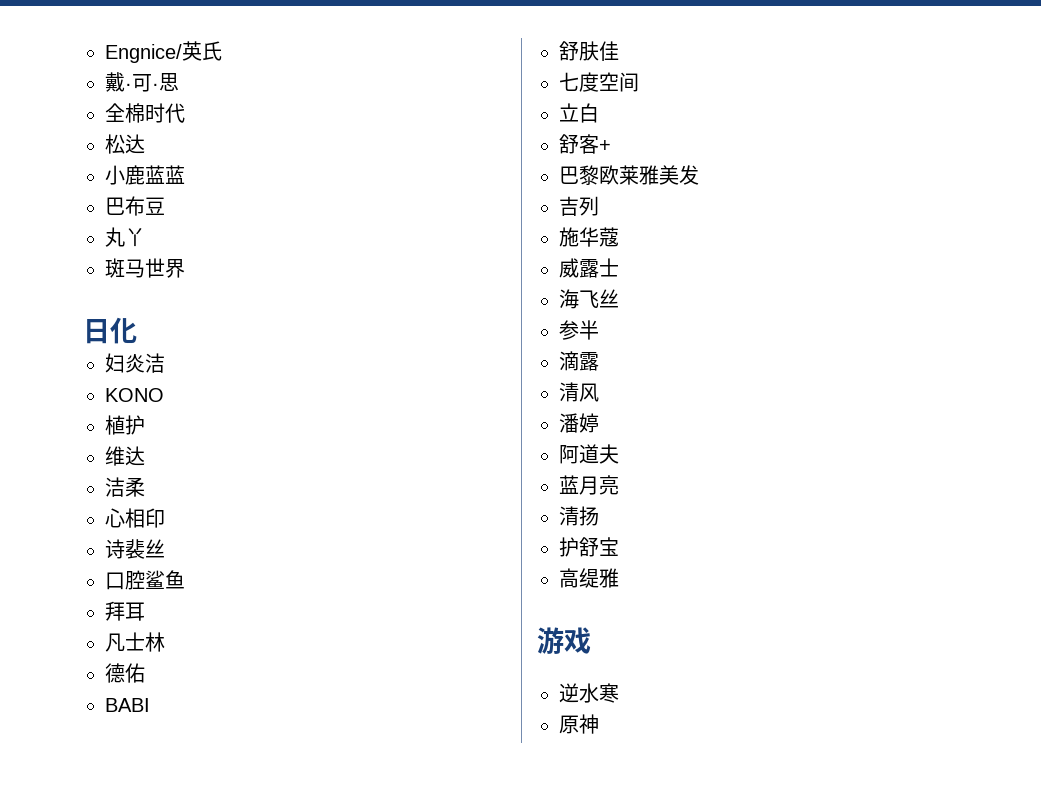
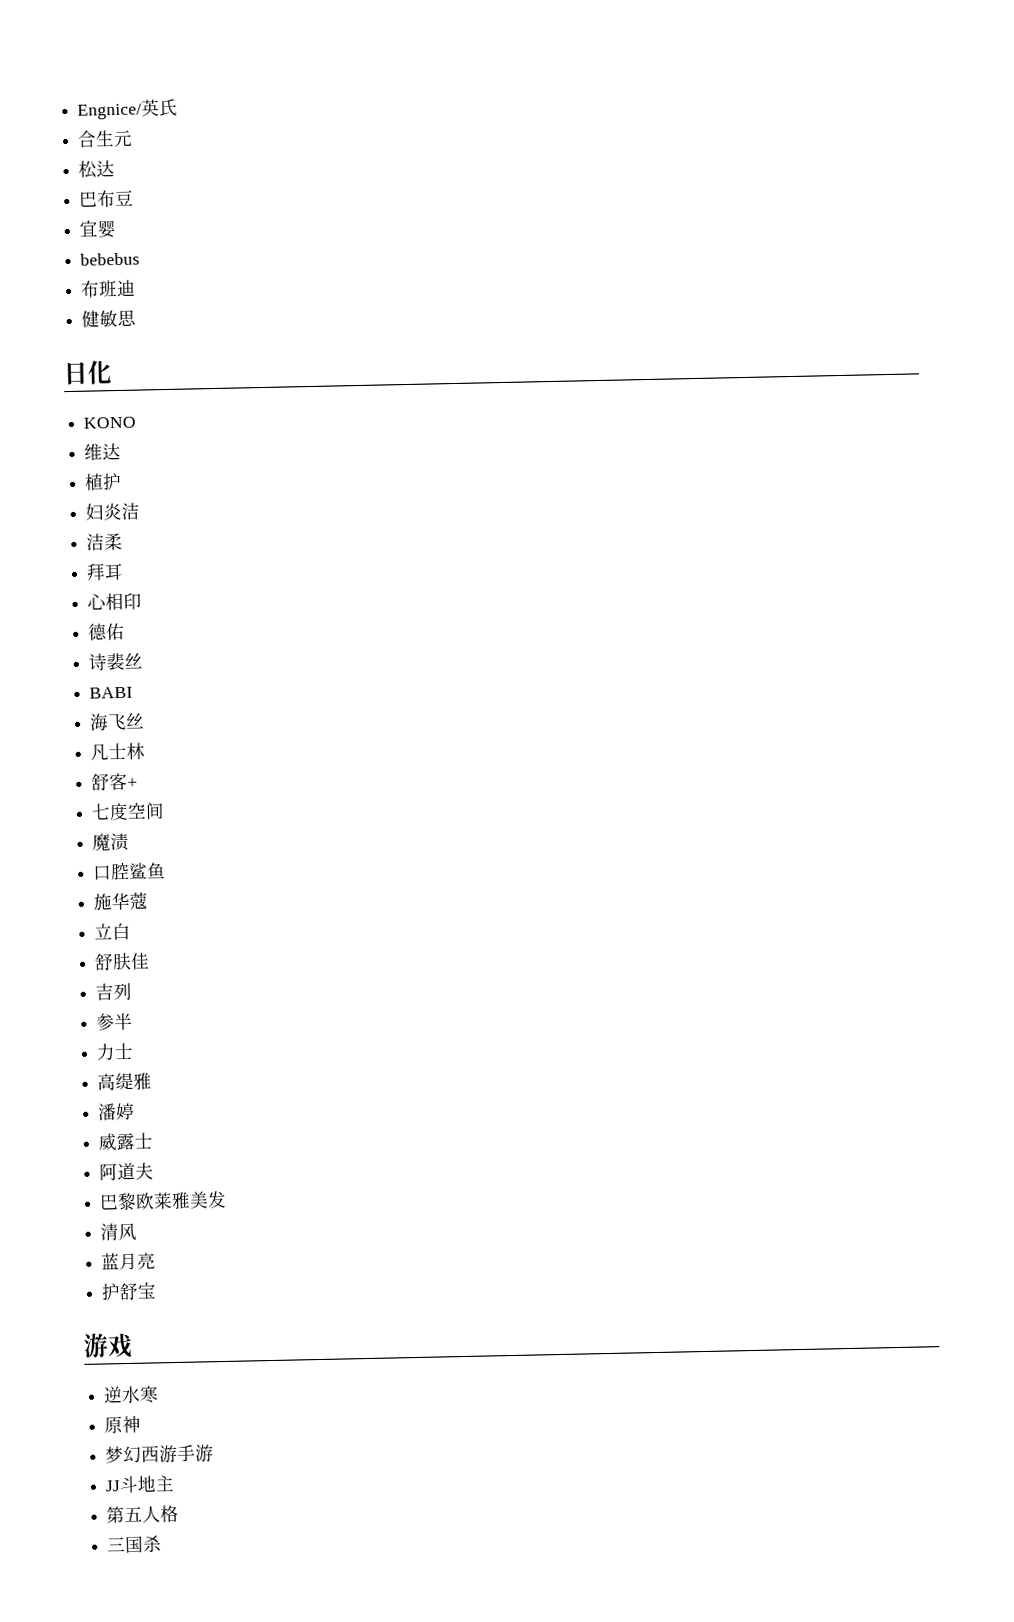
[105,72,179,92] [105,103,185,123] 戴·可·思 // 全棉时代 -> [77,129,134,148] 合生元
[105,165,185,185] // 小鹿蓝蓝 -> (116, 168) none
[105,227,145,247] [105,258,185,278] [83,317,137,344] 丸丫 // 斑马世界 // 日化 -> [79,219,118,239] [80,252,141,266] [80,279,137,298] [81,309,137,328] [63,360,113,386] [83,416,137,429] [84,442,122,461] [84,472,123,491] 宜婴 // bebebus // 布班迪 // 健敏思 // 日化 // KONO // 维达 // 植护
[105,388,164,402] [105,415,145,435] [105,446,145,466] // KONO // 植护 // 维达 -> (141, 511) none
(145, 487) none -> [86,562,125,581] // 拜耳
(165, 518) none -> [88,622,126,641] // 德佑
[105,570,185,590] [105,601,145,621] [105,632,165,652] [105,663,145,683] [105,698,150,712] [559,41,619,61] [559,72,639,92] [559,103,599,123] [559,134,611,154] [559,165,699,185] [559,196,599,216] [559,227,619,247] [559,258,619,278] [559,289,619,309] [559,320,599,340] [559,351,599,371] 口腔鲨鱼 // 拜耳 // 凡士林 // 德佑 // BABI // 舒肤佳 // 七度空间 // 立白 // 舒客+ // 巴黎欧莱雅美发 // 吉列 // 施华蔻 // 威露士 // 海飞丝 // 参半 // 滴露 -> [89,686,134,699] [89,712,146,732] [90,742,146,761] [91,772,139,791] [91,802,166,821] [92,832,130,852] [93,861,167,881] [93,891,149,911] [94,922,132,941] [94,951,151,971] [95,982,133,1001] [96,1012,134,1031] [96,1042,135,1061] [97,1072,153,1091] [97,1102,136,1121] [98,1132,154,1152] [99,1162,155,1181] [99,1190,228,1211] BABI // 海飞丝 // 凡士林 // 舒客+ // 七度空间 // 魔渍 // 口腔鲨鱼 // 施华蔻 // 立白 // 舒肤佳 // 吉列 // 参半 // 力士 // 高缇雅 // 潘婷 // 威露士 // 阿道夫 // 巴黎欧莱雅美发
[559,413,599,433] [559,444,619,464] // 潘婷 // 阿道夫 -> (138, 1232) none
[559,506,599,526] // 清扬 -> (157, 1261) none
[559,568,619,588] // 高缇雅 -> (158, 1290) none
(599, 724) none -> [105,1444,215,1464] [105,1475,176,1494] [106,1504,180,1524] [107,1535,163,1554] // 梦幻西游手游 // JJ斗地主 // 第五人格 // 三国杀

